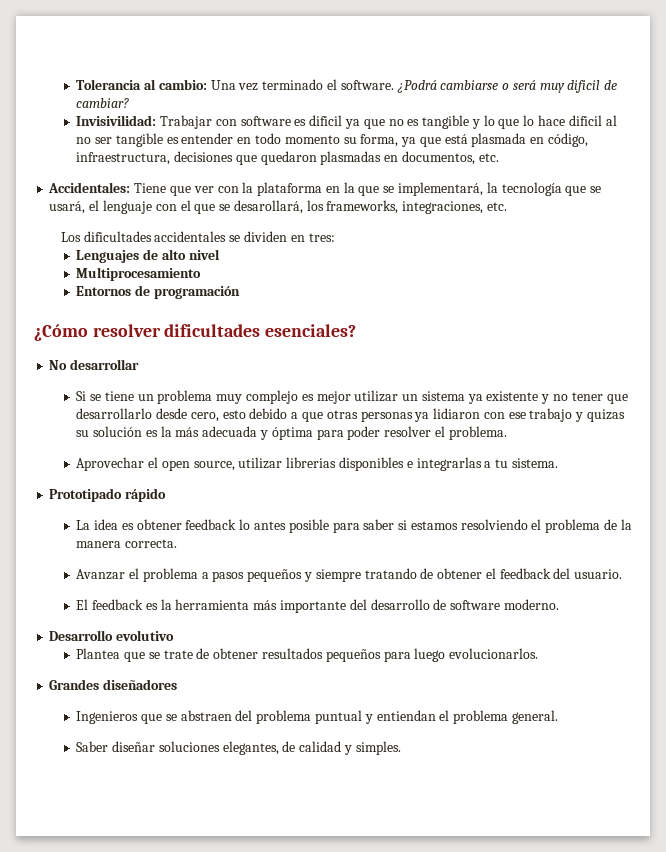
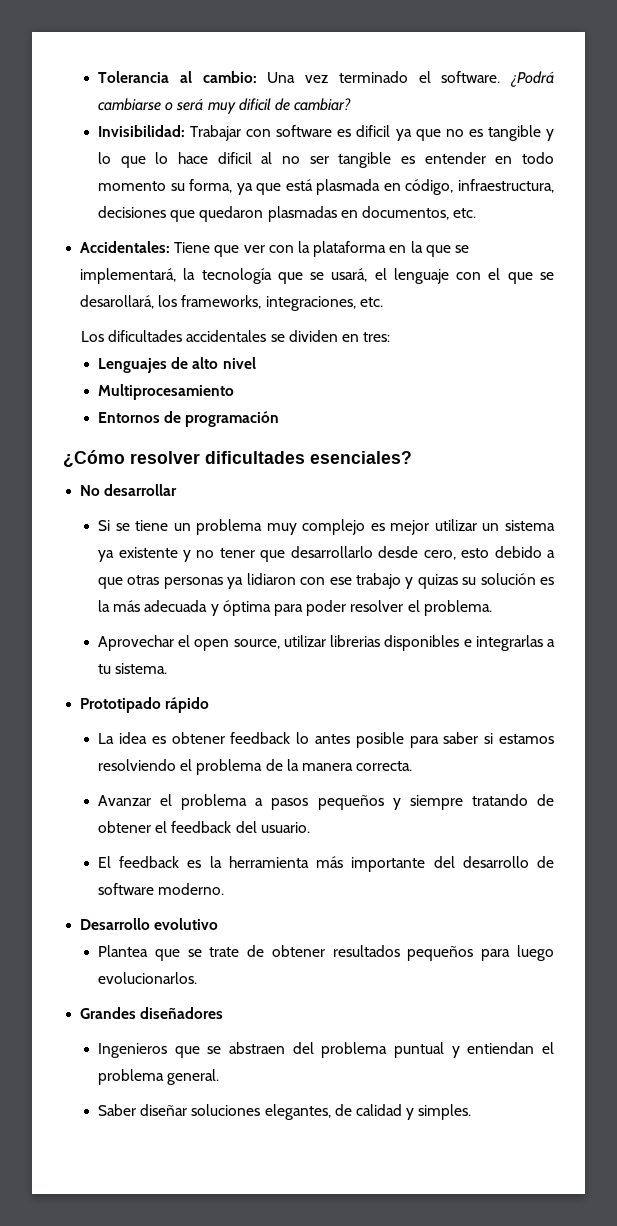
[76,115,157,126] Invisivilidad: -> [98,125,186,137] Invisibilidad:

